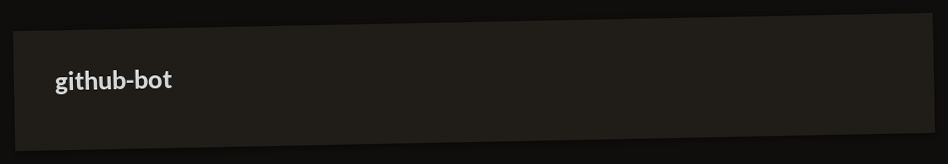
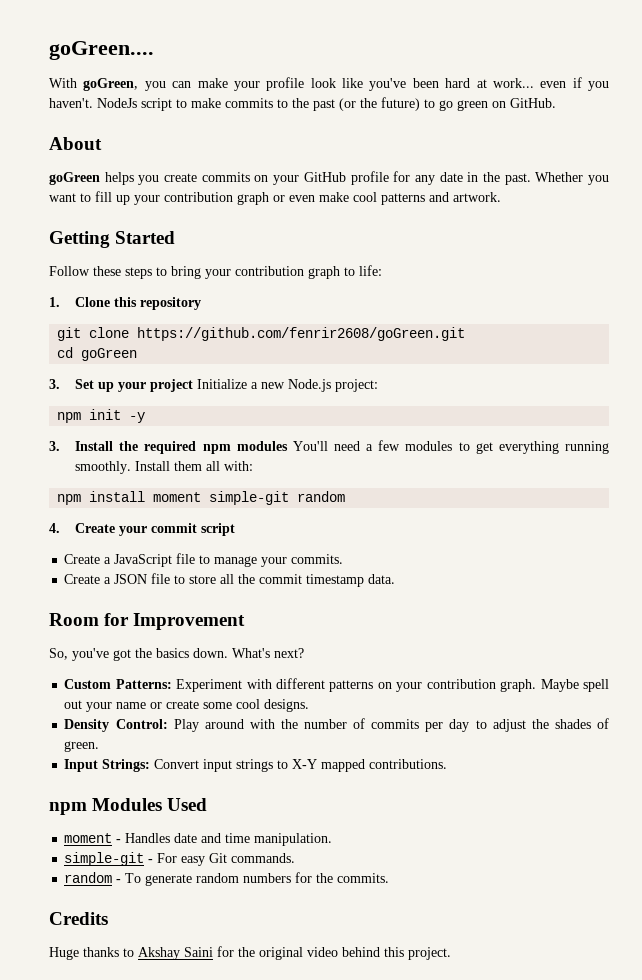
[54,69,173,95] github-bot -> [49,41,154,60] [49,77,609,91] [49,97,556,111] [49,137,102,150] [49,171,609,185] [49,191,501,205] [49,231,176,248] [49,265,382,279] [49,297,202,310] [57,327,466,341] [57,347,138,361] [49,379,379,392] [57,409,146,423] [49,440,609,454] [75,461,254,474] [57,491,346,505] [49,523,236,536] [64,553,344,567] [64,573,396,587] [49,613,246,630] [49,648,304,661] [64,678,610,692] [64,699,310,712] [64,718,610,732] [64,741,100,752] [64,759,448,772] [49,798,208,815] [64,833,333,846] [64,852,296,866] [64,872,390,886] [49,912,108,925] [49,946,451,960] goGreen.... // With goGreen, you can make your profile look like you've been hard at work... even if you haven't. NodeJs script to make commits to the past (or the future) to go green on GitHub. // About // goGreen helps you create commits on your GitHub profile for any date in the past. Whether you want to fill up your contribution graph or even make cool patterns and artwork. // Getting Started // Follow these steps to bring your contribution graph to life: // 1. Clone this repository // git clone https://github.com/fenrir2608/goGreen.git // cd goGreen // 3. Set up your project Initialize a new Node.js project: // npm init -y // 3. Install the required npm modules You'll need a few modules to get everything running smoothly. Install them all with: // npm install moment simple-git random // 4. Create your commit script // Create a JavaScript file to manage your commits. // Create a JSON file to store all the commit timestamp data. // Room for Improvement // So, you've got the basics down. What's next? // Custom Patterns: Experiment with different patterns on your contribution graph. Maybe spell out your name or create some cool designs. // Density Control: Play around with the number of commits per day to adjust the shades of green. // Input Strings: Convert input strings to X-Y mapped contributions. // npm Modules Used // moment - Handles date and time manipulation. // simple-git - For easy Git commands. // random - To generate random numbers for the commits. // Credits // Huge thanks to Akshay Saini for the original video behind this project.

